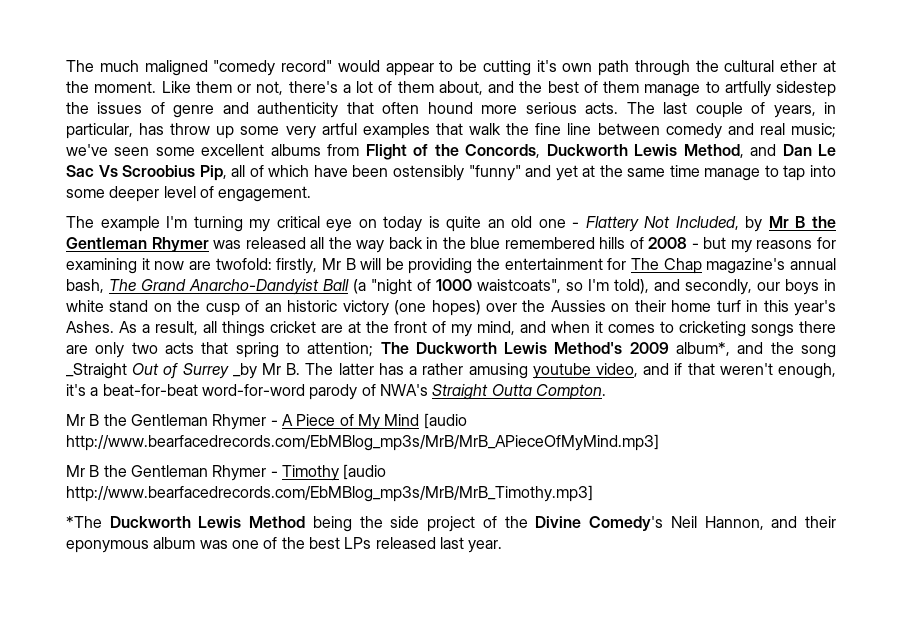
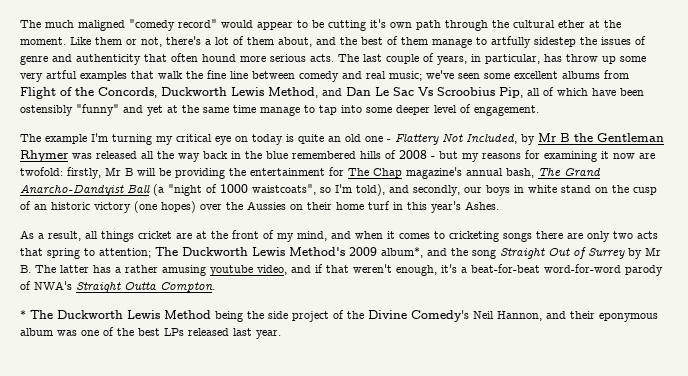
(114, 327) none -> (499, 205) //
[66,363,127,379] _Straight -> [500,248,545,259] Straight
[232,363,257,379] _by -> [628,248,642,259] by
[66,413,467,430] [66,434,659,451] [66,464,387,481] [66,485,593,502] [66,516,102,528] Mr B the Gentleman Rhymer - A Piece of My Mind [audio http://www.bearfacedrecords.com/EbMBlog_mp3s/MrB/MrB_APieceOfMyMind.mp3] // Mr B the Gentleman Rhymer - Timothy [audio http://www.bearfacedrecords.com/EbMBlog_mp3s/MrB/MrB_Timothy.mp3] // *The -> [20,310,53,319] * The

